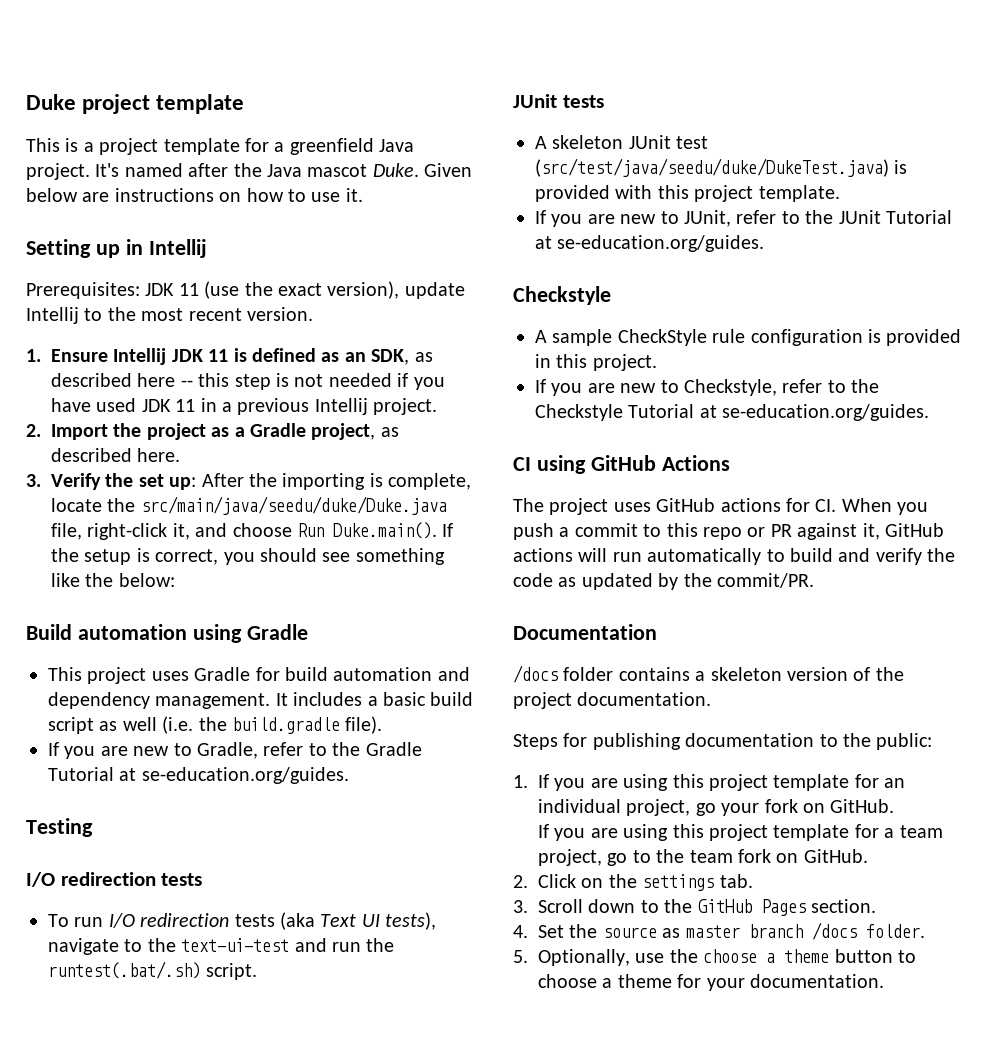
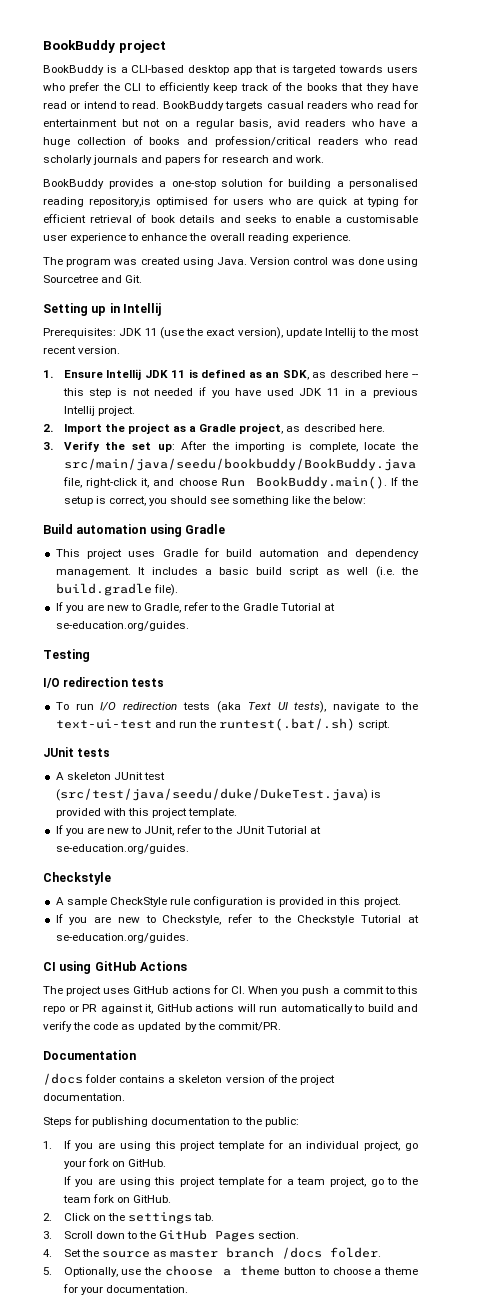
[26,94,245,114] [26,138,415,155] [26,163,473,180] [26,188,363,202] Duke project template // This is a project template for a greenfield Java project. It's named after the Java mascot Duke. Given below are instructions on how to use it. -> [43,40,166,53] [43,65,419,75] [43,82,418,93] [43,100,419,111] [43,119,418,129] [43,136,418,147] [43,154,324,165] [43,178,418,189] [43,196,418,207] [43,214,418,223] [43,233,351,243] [43,257,418,267] [43,275,143,283] BookBuddy project // BookBuddy is a CLI-based desktop app that is targeted towards users who prefer the CLI to efficiently keep track of the books that they have read or intend to read. BookBuddy targets casual readers who read for entertainment but not on a regular basis, avid readers who have a huge collection of books and profession/critical readers who read scholarly journals and papers for research and work. // BookBuddy provides a one-stop solution for building a personalised reading repository,is optimised for users who are quick at typing for efficient retrieval of book details and seeks to enable a customisable user experience to enhance the overall reading experience. // The program was created using Java. Version control was done using Sourcetree and Git.
[140,496,447,515] src/main/java/seedu/duke/Duke.java -> [63,458,416,471] src/main/java/seedu/bookbuddy/BookBuddy.java
[333,522,437,539] Duke.main(). -> [255,476,387,489] BookBuddy.main().

